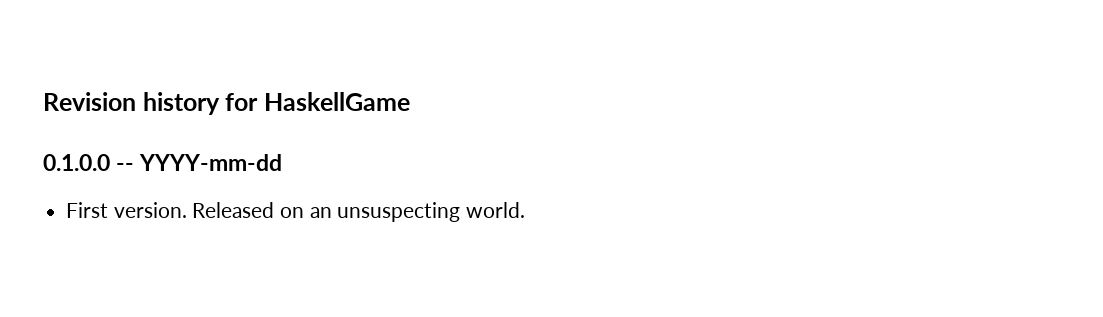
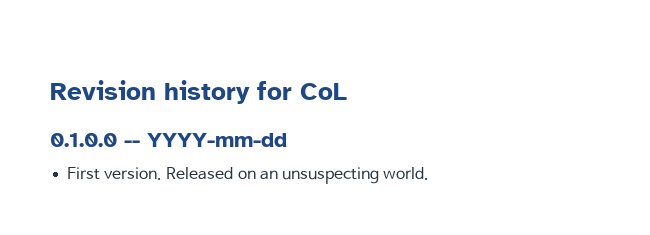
[263,92,410,111] HaskellGame -> [300,83,347,100] CoL

